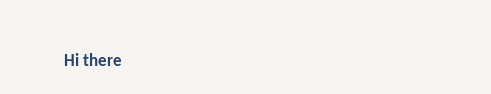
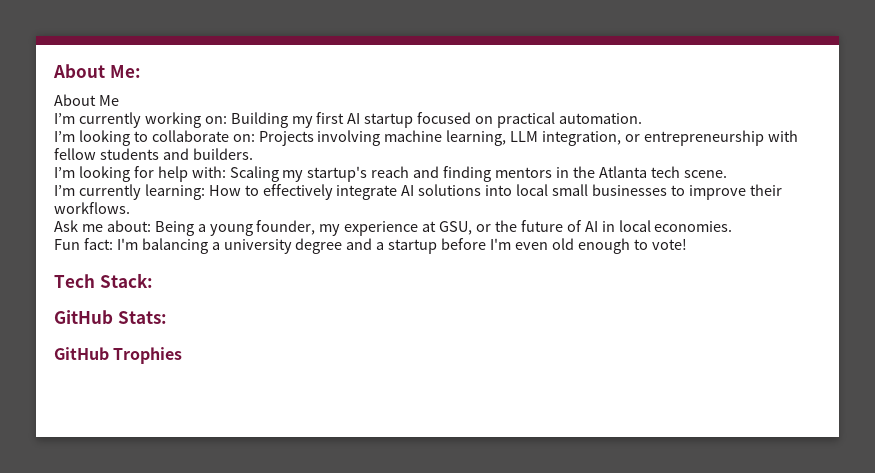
[64,53,123,66] Hi there -> [53,64,141,78] [54,94,119,106] [54,112,642,128] [54,130,798,146] [54,148,253,160] [54,166,727,182] [54,184,782,200] [54,202,130,214] [54,220,733,236] [54,238,687,254] [54,273,153,288] [54,310,167,324] [54,347,183,364] About Me: // About Me // I’m currently working on: Building my first AI startup focused on practical automation. // I’m looking to collaborate on: Projects involving machine learning, LLM integration, or entrepreneurship with fellow students and builders. // I’m looking for help with: Scaling my startup's reach and finding mentors in the Atlanta tech scene. // I’m currently learning: How to effectively integrate AI solutions into local small businesses to improve their workflows. // Ask me about: Being a young founder, my experience at GSU, or the future of AI in local economies. // Fun fact: I'm balancing a university degree and a startup before I'm even old enough to vote! // Tech Stack: // GitHub Stats: // GitHub Trophies

